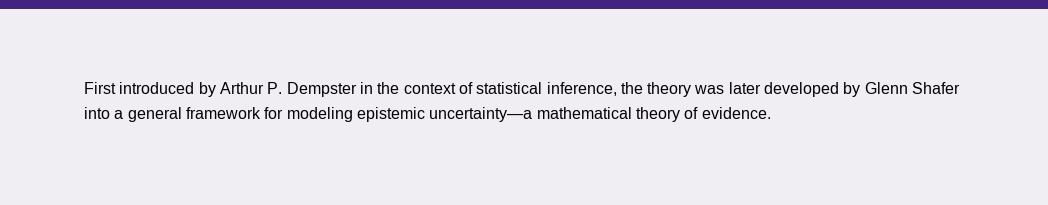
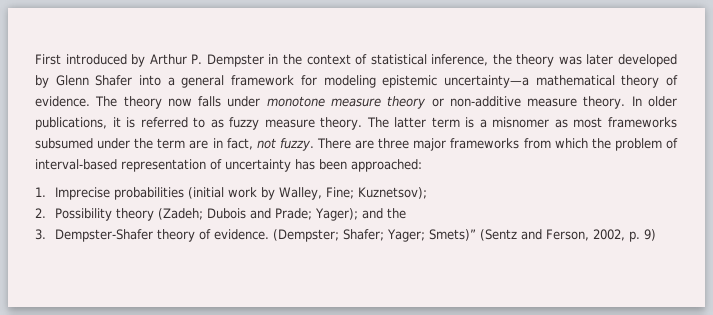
(771, 113) none -> [95,96,677,109] [35,117,677,130] [35,138,678,151] [35,159,422,172] [35,187,428,200] [35,208,407,221] [35,229,657,242] The theory now falls under monotone measure theory or non-additive measure theory. In older publications, it is referred to as fuzzy measure theory. The latter term is a misnomer as most frameworks subsumed under the term are in fact, not fuzzy. There are three major frameworks from which the problem of interval-based representation of uncertainty has been approached: // 1. Imprecise probabilities (initial work by Walley, Fine; Kuznetsov); // 2. Possibility theory (Zadeh; Dubois and Prade; Yager); and the // 3. Dempster-Shafer theory of evidence. (Dempster; Shafer; Yager; Smets)” (Sentz and Ferson, 2002, p. 9)

